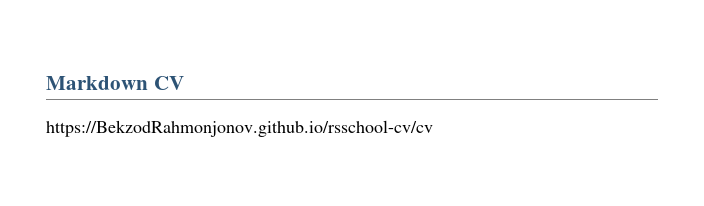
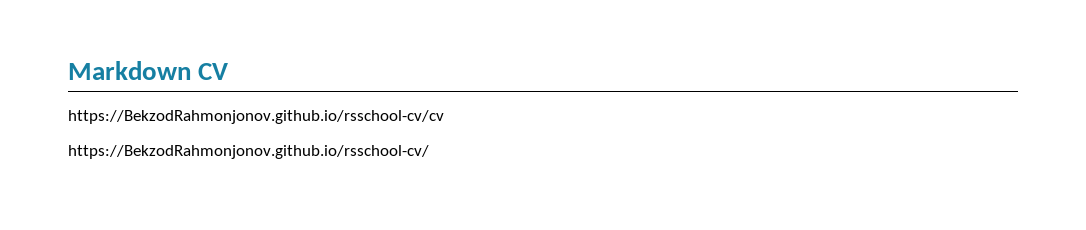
(433, 128) none -> [68,145,429,159] // https://BekzodRahmonjonov.github.io/rsschool-cv/

